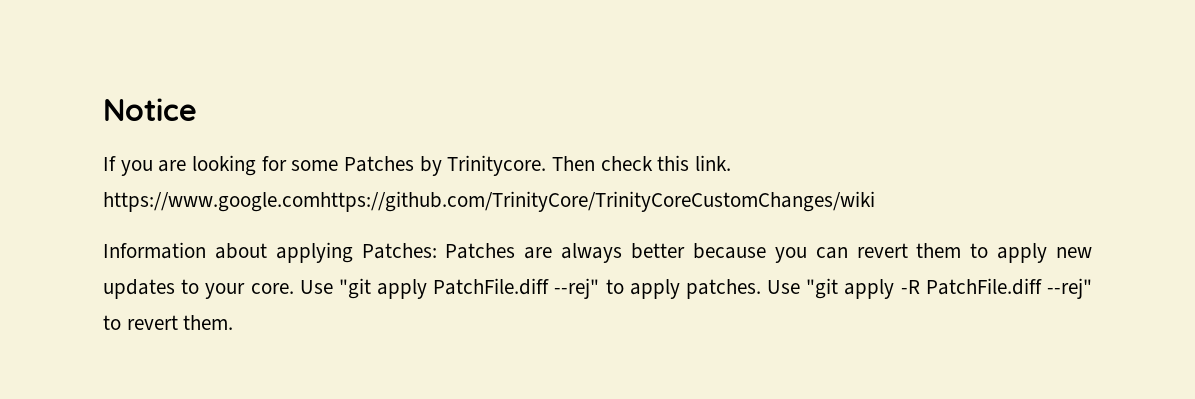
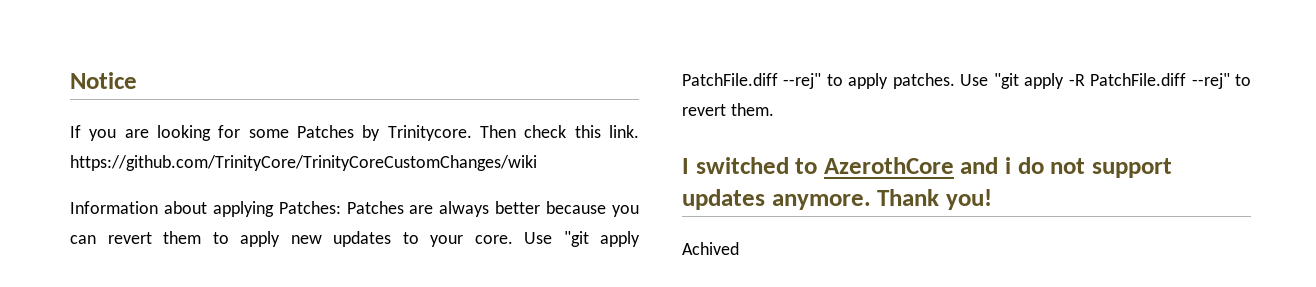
[103,191,875,212] https://www.google.comhttps://github.com/TrinityCore/TrinityCoreCustomChanges/wiki -> [70,155,537,171] https://github.com/TrinityCore/TrinityCoreCustomChanges/wiki
(234, 322) none -> [682,157,1172,178] [682,189,992,210] [682,242,739,255] // I switched to AzerothCore and i do not support updates anymore. Thank you! // Achived

